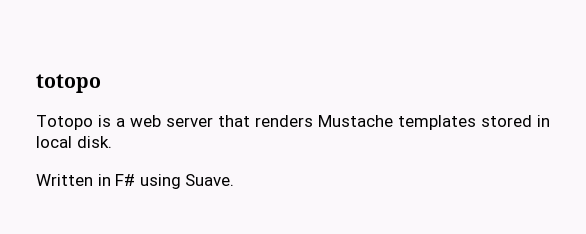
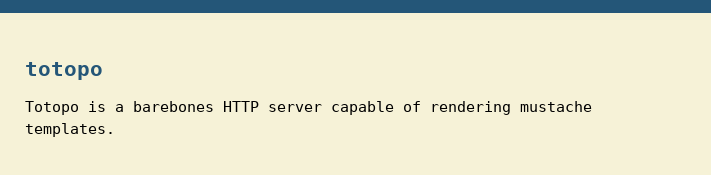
[130,115,550,130] [36,136,112,148] [36,174,235,189] web server that renders Mustache templates stored in local disk. // Written in F# using Suave. -> [133,101,592,115] [25,123,115,137] barebones HTTP server capable of rendering mustache templates.

